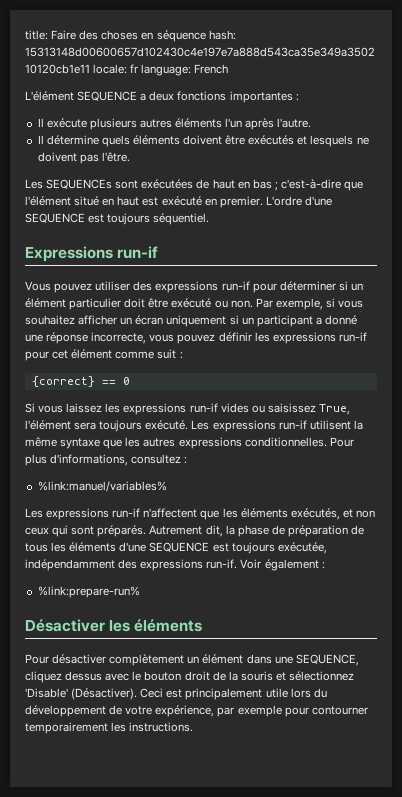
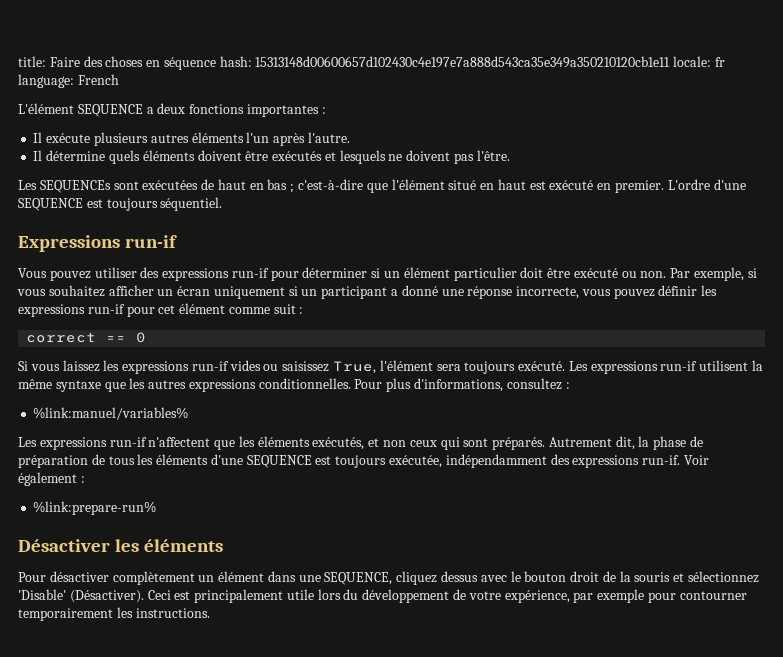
[31,376,95,387] {correct} -> [26,333,97,343] correct

